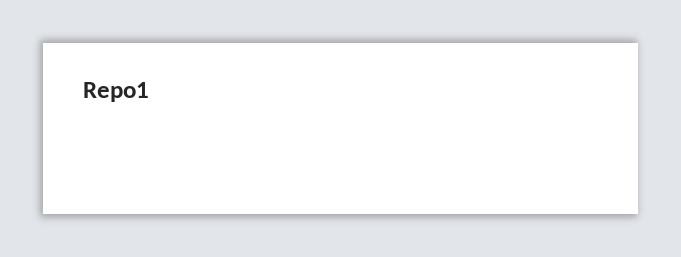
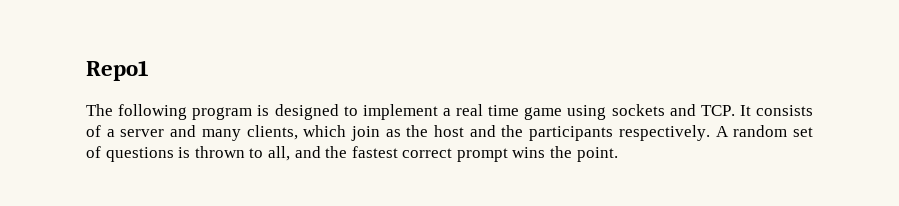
(149, 92) none -> [86,104,813,120] [86,125,813,141] [86,146,618,162] // The following program is designed to implement a real time game using sockets and TCP. It consists of a server and many clients, which join as the host and the participants respectively. A random set of questions is thrown to all, and the fastest correct prompt wins the point.

